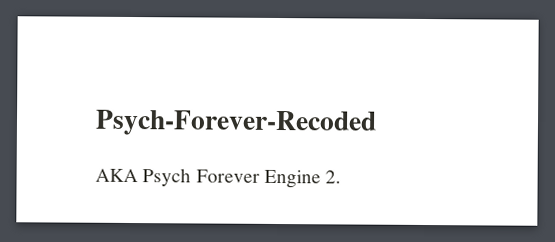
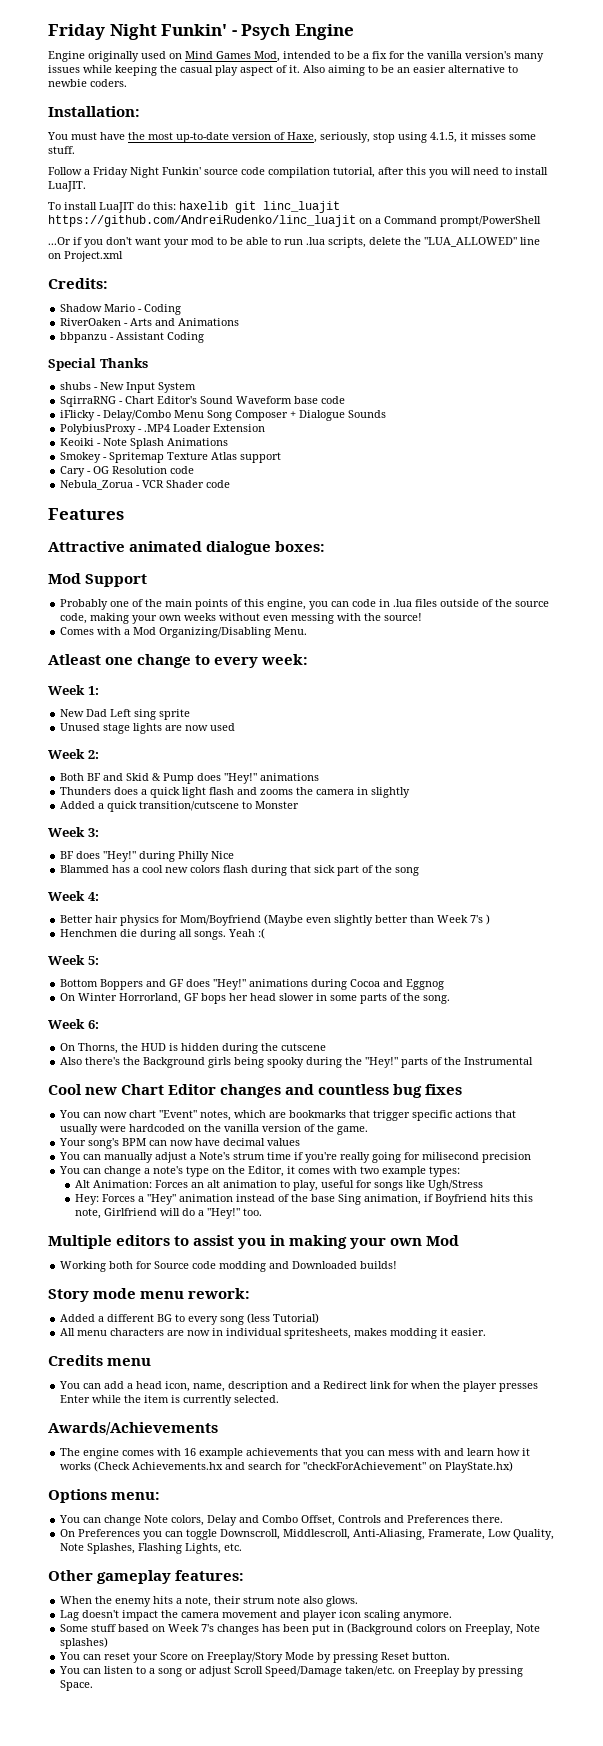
[95,109,377,137] [95,168,342,189] Psych-Forever-Recoded // AKA Psych Forever Engine 2. -> [48,24,354,40] [48,51,544,62] [48,65,518,76] [48,79,127,87] [48,106,140,117] [47,132,536,143] [48,146,75,154] [48,167,548,178] [48,181,86,192] [48,201,340,213] [48,215,541,227] [48,237,540,248] [48,251,123,262] [48,278,108,289] [60,304,182,315] [60,318,240,326] [60,332,205,343] [48,358,148,371] [60,382,197,393] [60,396,346,407] [60,410,387,421] [60,424,266,435] [60,438,229,449] [60,452,282,463] [60,466,195,477] [60,480,231,490] [48,508,124,520] [48,541,326,555] [48,573,148,587] [60,599,550,610] [60,613,423,624] [60,627,308,638] [48,654,309,668] [48,685,99,695] [60,709,191,720] [60,723,236,734] [48,749,99,759] [60,773,320,784] [60,787,411,798] [60,801,300,812] [48,827,99,837] [60,851,235,862] [60,865,420,876] [48,891,99,901] [60,914,491,926] [60,928,266,940] [48,955,99,965] [60,979,445,990] [60,993,451,1004] [48,1019,99,1029] [60,1043,327,1054] [60,1057,534,1068] [48,1084,463,1098] [59,1110,517,1121] [60,1124,369,1135] [59,1138,301,1149] [59,1152,532,1163] [59,1166,461,1177] [75,1180,484,1191] [75,1194,534,1205] [75,1208,263,1219] [48,1235,460,1249] [60,1261,398,1272] [48,1288,251,1302] [60,1313,320,1325] [60,1328,487,1339] [48,1355,152,1366] [59,1381,539,1392] [60,1395,280,1406] [48,1422,218,1435] [60,1448,531,1459] [60,1461,514,1473] [48,1489,161,1503] [59,1515,504,1526] [60,1529,555,1540] [60,1543,243,1554] [48,1570,245,1584] [60,1596,359,1607] [60,1610,453,1621] [60,1623,541,1635] [60,1637,109,1649] [59,1652,451,1663] [59,1666,524,1677] [60,1680,94,1691] Friday Night Funkin' - Psych Engine // Engine originally used on Mind Games Mod, intended to be a fix for the vanilla version's many issues while keeping the casual play aspect of it. Also aiming to be an easier alternative to newbie coders. // Installation: // You must have the most up-to-date version of Haxe, seriously, stop using 4.1.5, it misses some stuff. // Follow a Friday Night Funkin' source code compilation tutorial, after this you will need to install LuaJIT. // To install LuaJIT do this: haxelib git linc_luajit https://github.com/AndreiRudenko/linc_luajit on a Command prompt/PowerShell // ...Or if you don't want your mod to be able to run .lua scripts, delete the "LUA_ALLOWED" line on Project.xml // Credits: // Shadow Mario - Coding // RiverOaken - Arts and Animations // bbpanzu - Assistant Coding // Special Thanks // shubs - New Input System // SqirraRNG - Chart Editor's Sound Waveform base code // iFlicky - Delay/Combo Menu Song Composer + Dialogue Sounds // PolybiusProxy - .MP4 Loader Extension // Keoiki - Note Splash Animations // Smokey - Spritemap Texture Atlas support // Cary - OG Resolution code // Nebula_Zorua - VCR Shader code // Features // Attractive animated dialogue boxes: // Mod Support // Probably one of the main points of this engine, you can code in .lua files outside of the source code, making your own weeks without even messing with the source! // Comes with a Mod Organizing/Disabling Menu. // Atleast one change to every week: // Week 1: // New Dad Left sing sprite // Unused stage lights are now used // Week 2: // Both BF and Skid & Pump does "Hey!" animations // Thunders does a quick light flash and zooms the camera in slightly // Added a quick transition/cutscene to Monster // Week 3: // BF does "Hey!" during Philly Nice // Blammed has a cool new colors flash during that sick part of the song // Week 4: // Better hair physics for Mom/Boyfriend (Maybe even slightly better than Week 7's ) // Henchmen die during all songs. Yeah :( // Week 5: // Bottom Boppers and GF does "Hey!" animations during Cocoa and Eggnog // On Winter Horrorland, GF bops her head slower in some parts of the song. // Week 6: // On Thorns, the HUD is hidden during the cutscene // Also there's the Background girls being spooky during the "Hey!" parts of the Instrumental // Cool new Chart Editor changes and countless bug fixes // You can now chart "Event" notes, which are bookmarks that trigger specific actions that usually were hardcoded on the vanilla version of the game. // Your song's BPM can now have decimal values // You can manually adjust a Note's strum time if you're really going for milisecond precision // You can change a note's type on the Editor, it comes with two example types: // Alt Animation: Forces an alt animation to play, useful for songs like Ugh/Stress // Hey: Forces a "Hey" animation instead of the base Sing animation, if Boyfriend hits this note, Girlfriend will do a "Hey!" too. // Multiple editors to assist you in making your own Mod // Working both for Source code modding and Downloaded builds! // Story mode menu rework: // Added a different BG to every song (less Tutorial) // All menu characters are now in individual spritesheets, makes modding it easier. // Credits menu // You can add a head icon, name, description and a Redirect link for when the player presses Enter while the item is currently selected. // Awards/Achievements // The engine comes with 16 example achievements that you can mess with and learn how it works (Check Achievements.hx and search for "checkForAchievement" on PlayState.hx) // Options menu: // You can change Note colors, Delay and Combo Offset, Controls and Preferences there. // On Preferences you can toggle Downscroll, Middlescroll, Anti-Aliasing, Framerate, Low Quality, Note Splashes, Flashing Lights, etc. // Other gameplay features: // When the enemy hits a note, their strum note also glows. // Lag doesn't impact the camera movement and player icon scaling anymore. // Some stuff based on Week 7's changes has been put in (Background colors on Freeplay, Note splashes) // You can reset your Score on Freeplay/Story Mode by pressing Reset button. // You can listen to a song or adjust Scroll Speed/Damage taken/etc. on Freeplay by pressing Space.

